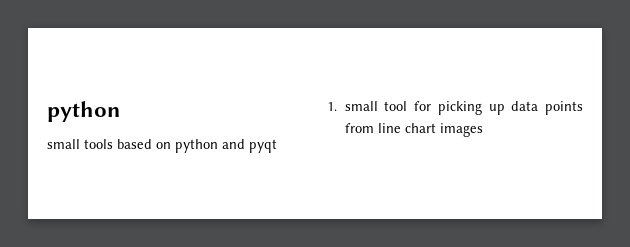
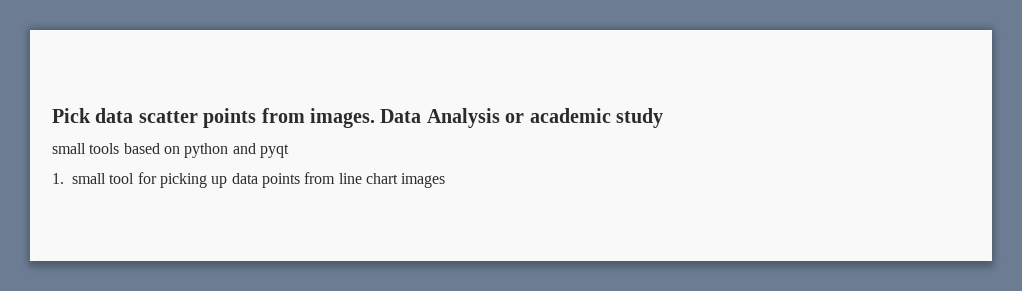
[47,101,121,122] python -> [52,108,663,128] Pick data scatter points from images. Data Analysis or academic study

